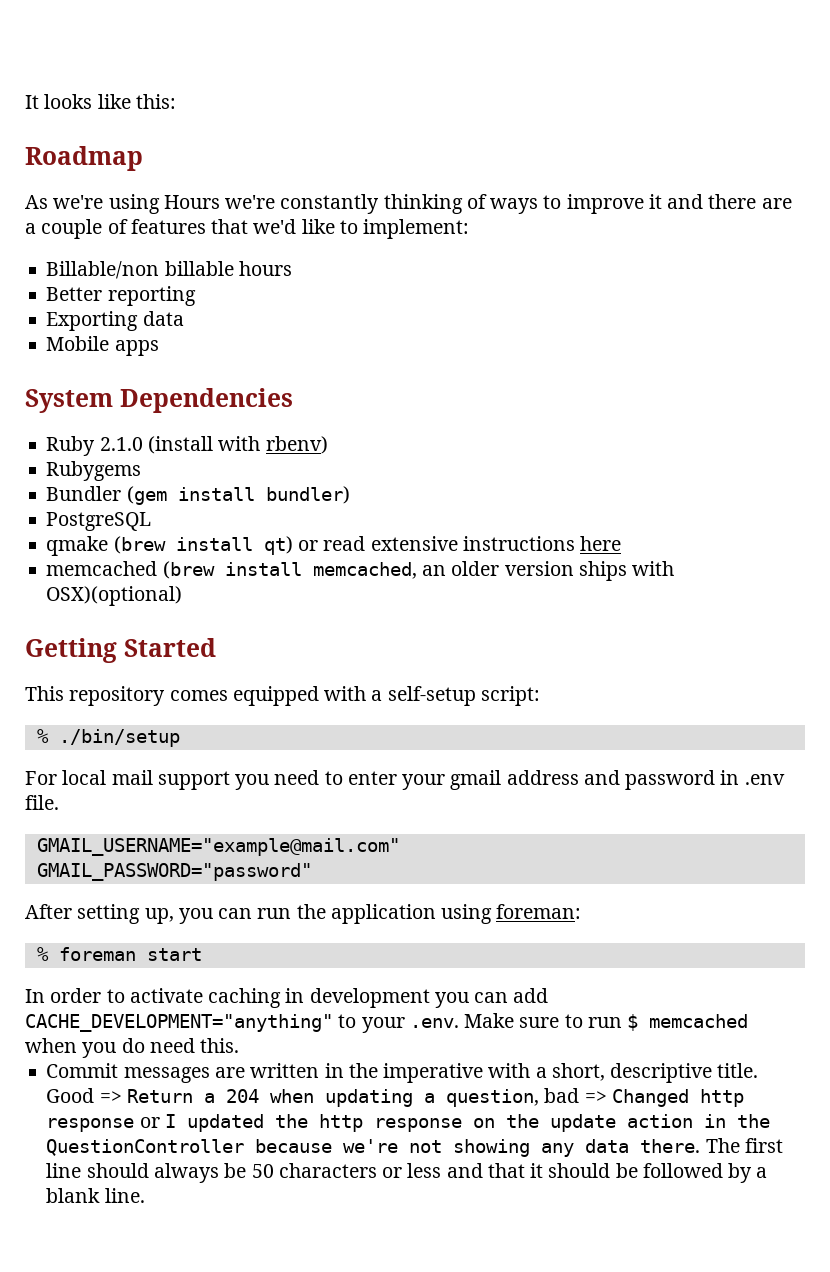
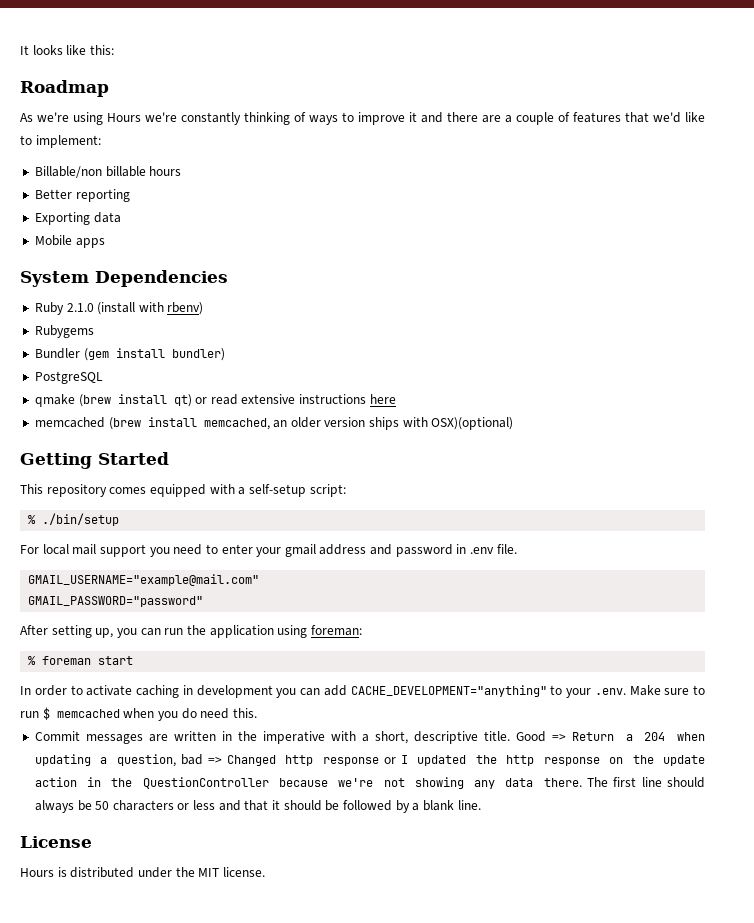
(145, 1195) none -> [20,836,92,848] [20,867,265,878] // License // Hours is distributed under the MIT license.

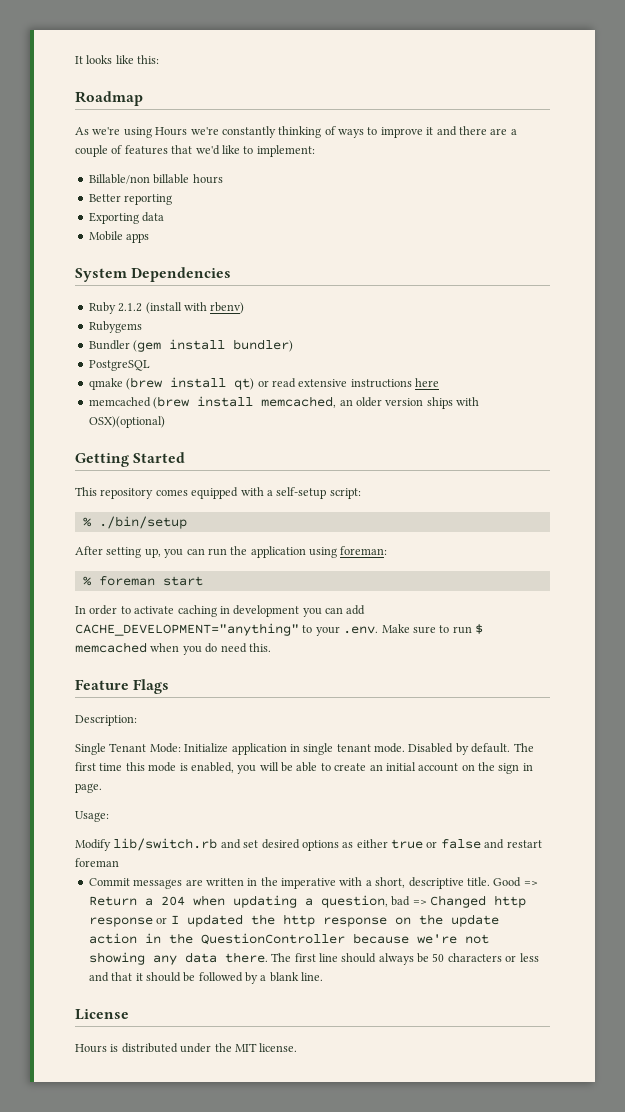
[66,303,94,312] 2.1.0 -> [118,303,143,312] 2.1.2
[20,544,517,557] [28,574,260,586] [28,596,204,607] // For local mail support you need to enter your gmail address and password in .env file. // GMAIL_USERNAME="example@mail.com" // GMAIL_PASSWORD="password" -> (187, 522) none
(257, 713) none -> [75,679,170,694] [75,715,137,726] [75,743,534,755] [75,762,533,774] [75,783,102,793] [75,811,109,822] [75,838,542,851] [75,858,119,867] // Feature Flags // Description: // Single Tenant Mode: Initialize application in single tenant mode. Disabled by default. The first time this mode is enabled, you will be able to create an initial account on the sign in page. // Usage: // Modify lib/switch.rb and set desired options as either true or false and restart foreman

